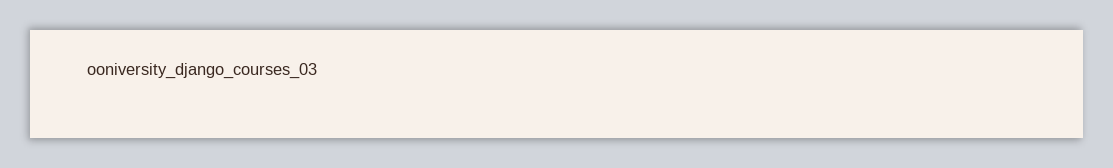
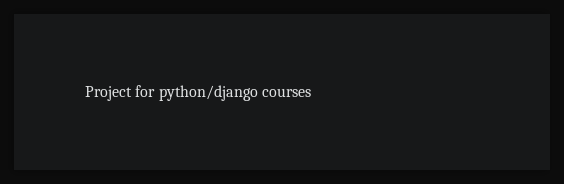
[87,63,317,79] ooniversity_django_courses_03 -> [85,85,311,101] Project for python/django courses

